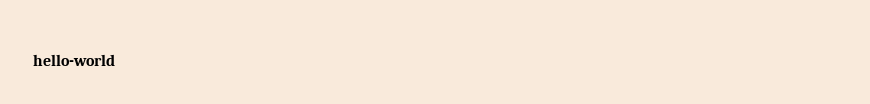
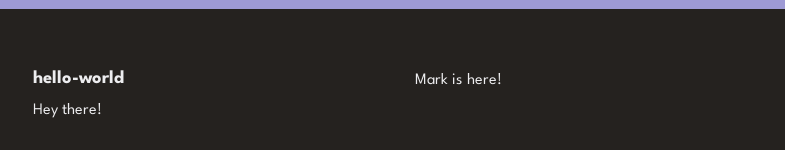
(115, 60) none -> [33,103,103,118] [415,73,502,85] // Hey there! // Mark is here!

